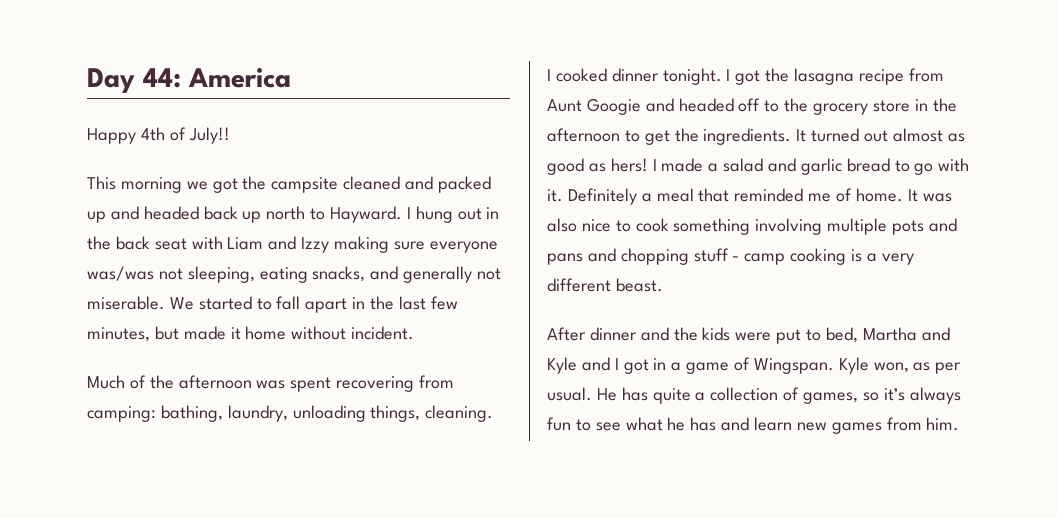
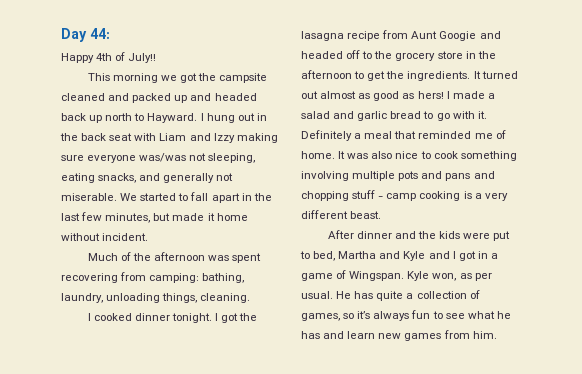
[188,68,291,88] America -> (110, 33) none

